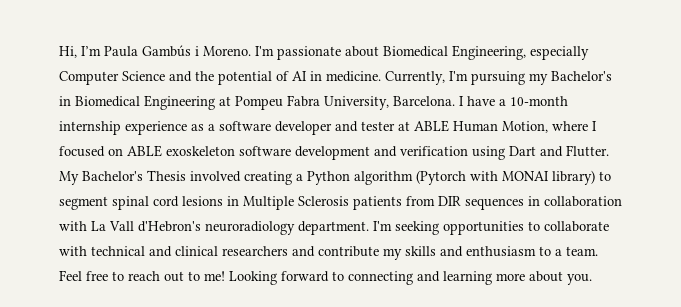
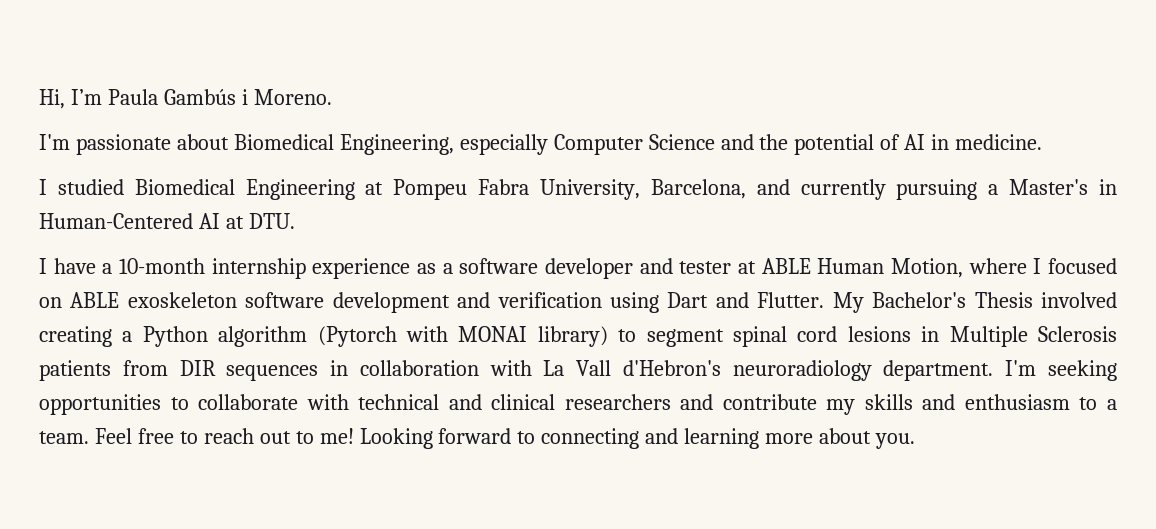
(251, 51) none -> (332, 97) //
[385,71,612,85] [59,96,71,106] Currently, I'm pursuing my Bachelor's in -> [39,179,124,195] // I studied
[393,96,455,106] Barcelona. -> [650,179,1118,200] [39,213,295,229] Barcelona, and currently pursuing a Master's in Human-Centered AI at DTU. //

